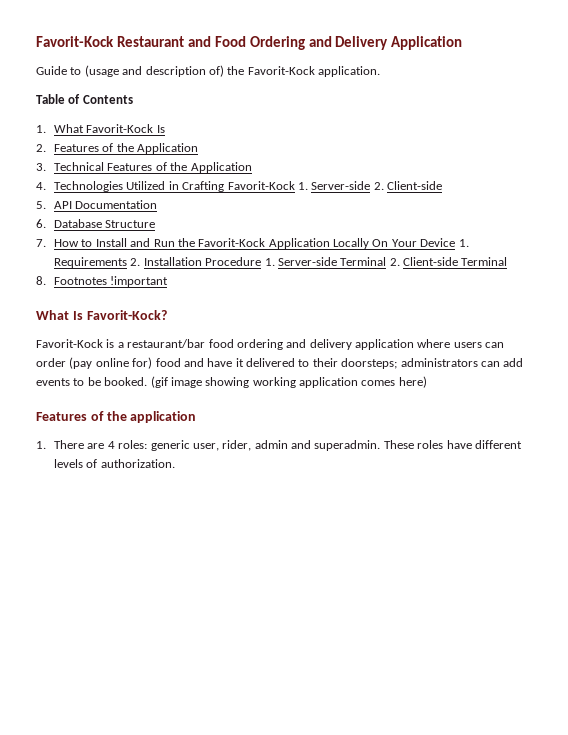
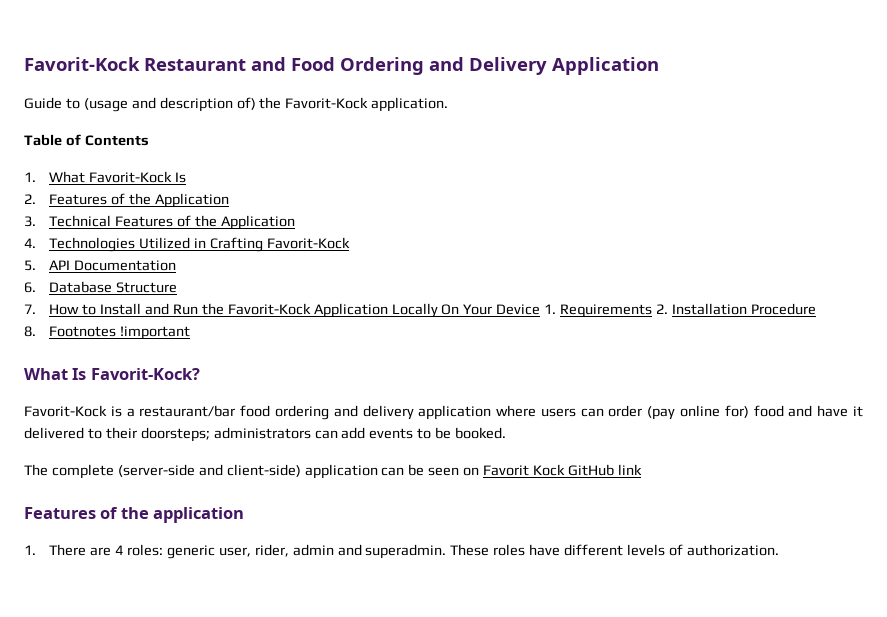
[297,181,443,190] 1. Server-side 2. Client-side -> (350, 243) none
[264,257,508,266] 1. Server-side Terminal 2. Client-side Terminal -> (816, 309) none
[150,376,427,388] (gif image showing working application comes here) -> [24,464,642,479] // The complete (server-side and client-side) application can be seen on Favorit Kock GitHub link

